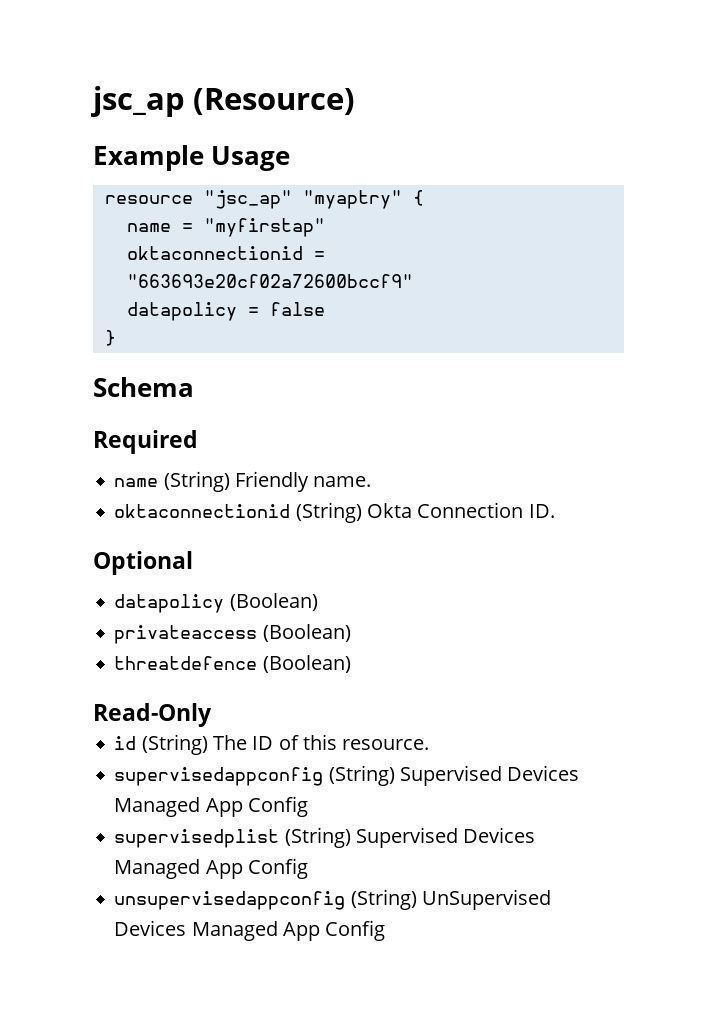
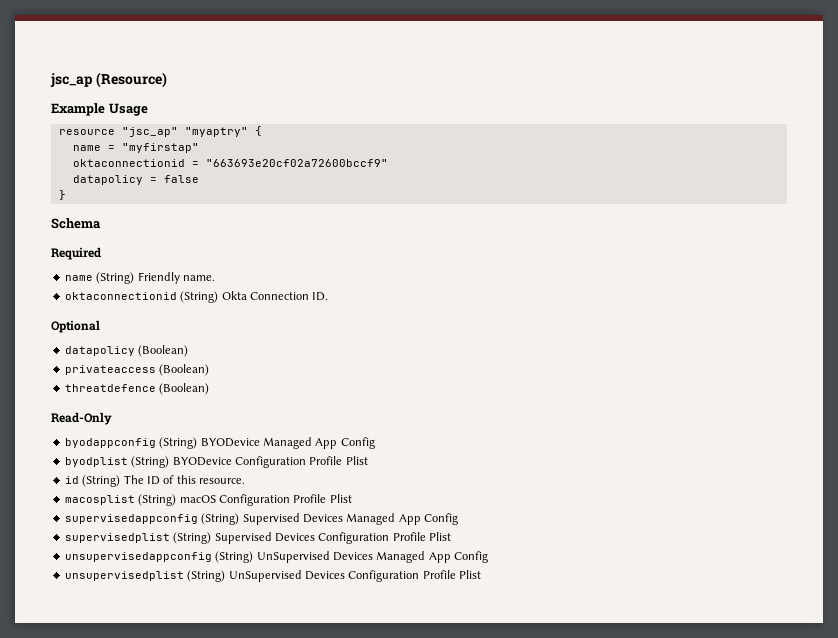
(212, 715) none -> [64,437,375,449] [64,456,368,468] // byodappconfig (String) BYODevice Managed App Config // byodplist (String) BYODevice Configuration Profile Plist
(430, 744) none -> [64,494,352,506] // macosplist (String) macOS Configuration Profile Plist
[114,858,308,879] Managed App Config -> [318,532,451,544] Configuration Profile Plist
(386, 930) none -> [64,570,481,582] // unsupervisedplist (String) UnSupervised Devices Configuration Profile Plist

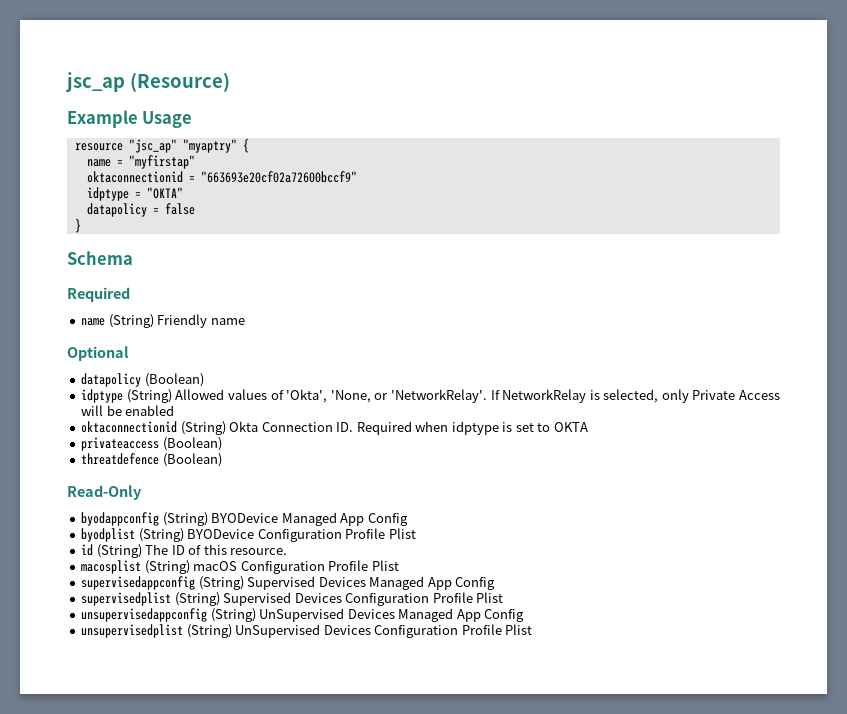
(388, 163) none -> [86,187,183,201] // idptype = "OKTA"
[182,275,215,281] name. -> [210,318,245,325] [67,346,129,361] [81,373,204,387] [81,389,781,403] [81,405,175,416] name // Optional // datapolicy (Boolean) // idptype (String) Allowed values of 'Okta', 'None, or 'NetworkRelay'. If NetworkRelay is selected, only Private Access will be enabled
[51,320,100,333] [64,345,189,357] // Optional // datapolicy (Boolean) -> [356,421,588,435] Required when idptype is set to OKTA

